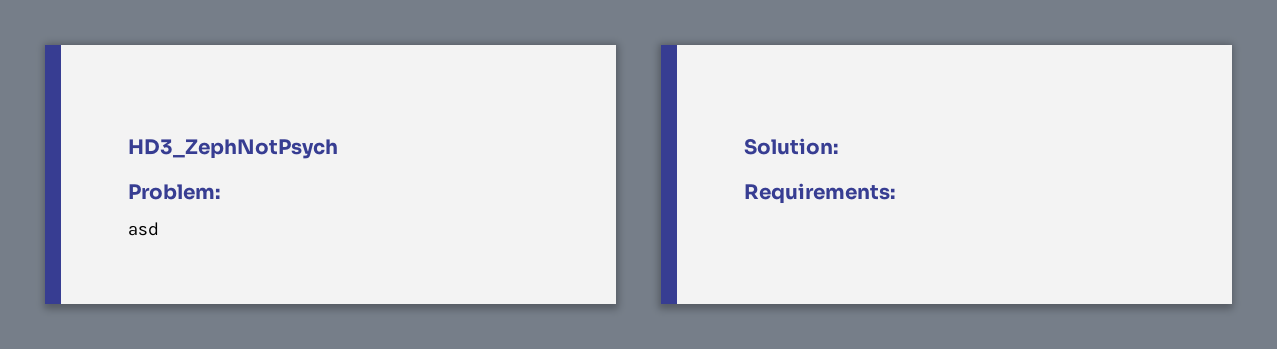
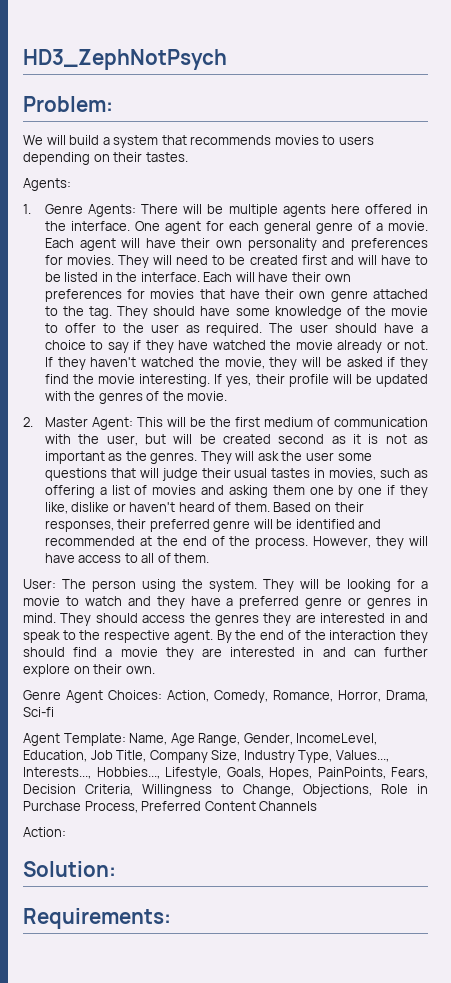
[128,222,159,236] asd -> [23,135,374,148] [23,152,188,165] [23,178,71,191] [23,204,428,217] [44,221,429,234] [44,238,429,251] [44,255,429,268] [44,272,351,282] [44,289,429,302] [44,306,428,319] [44,323,428,336] [44,340,429,353] [44,357,428,370] [44,374,428,387] [44,391,228,404] [23,417,428,430] [44,434,429,446] [44,451,372,464] [44,468,428,481] [44,485,429,498] [44,502,364,514] [44,519,382,532] [44,536,428,549] [44,553,210,563] [23,579,428,592] [23,596,429,609] [23,613,428,626] [23,630,429,643] [23,647,428,660] [23,664,155,677] [23,690,428,703] [23,707,54,717] [23,733,378,746] [23,750,389,763] [23,767,428,780] [23,784,428,797] [23,801,318,813] [23,827,66,837] We will build a system that recommends movies to users depending on their tastes. // Agents: // 1. Genre Agents: There will be multiple agents here offered in the interface. One agent for each general genre of a movie. Each agent will have their own personality and preferences for movies. They will need to be created first and will have to be listed in the interface. Each will have their own preferences for movies that have their own genre attached to the tag. They should have some knowledge of the movie to offer to the user as required. The user should have a choice to say if they have watched the movie already or not. If they haven't watched the movie, they will be asked if they find the movie interesting. If yes, their profile will be updated with the genres of the movie. // 2. Master Agent: This will be the first medium of communication with the user, but will be created second as it is not as important as the genres. They will ask the user some questions that will judge their usual tastes in movies, such as offering a list of movies and asking them one by one if they like, dislike or haven't heard of them. Based on their responses, their preferred genre will be identified and recommended at the end of the process. However, they will have access to all of them. // User: The person using the system. They will be looking for a movie to watch and they have a preferred genre or genres in mind. They should access the genres they are interested in and speak to the respective agent. By the end of the interaction they should find a movie they are interested in and can further explore on their own. // Genre Agent Choices: Action, Comedy, Romance, Horror, Drama, Sci-fi // Agent Template: Name, Age Range, Gender, IncomeLevel, Education, Job Title, Company Size, Industry Type, Values..., Interests..., Hobbies..., Lifestyle, Goals, Hopes, PainPoints, Fears, Decision Criteria, Willingness to Change, Objections, Role in Purchase Process, Preferred Content Channels // Action:

